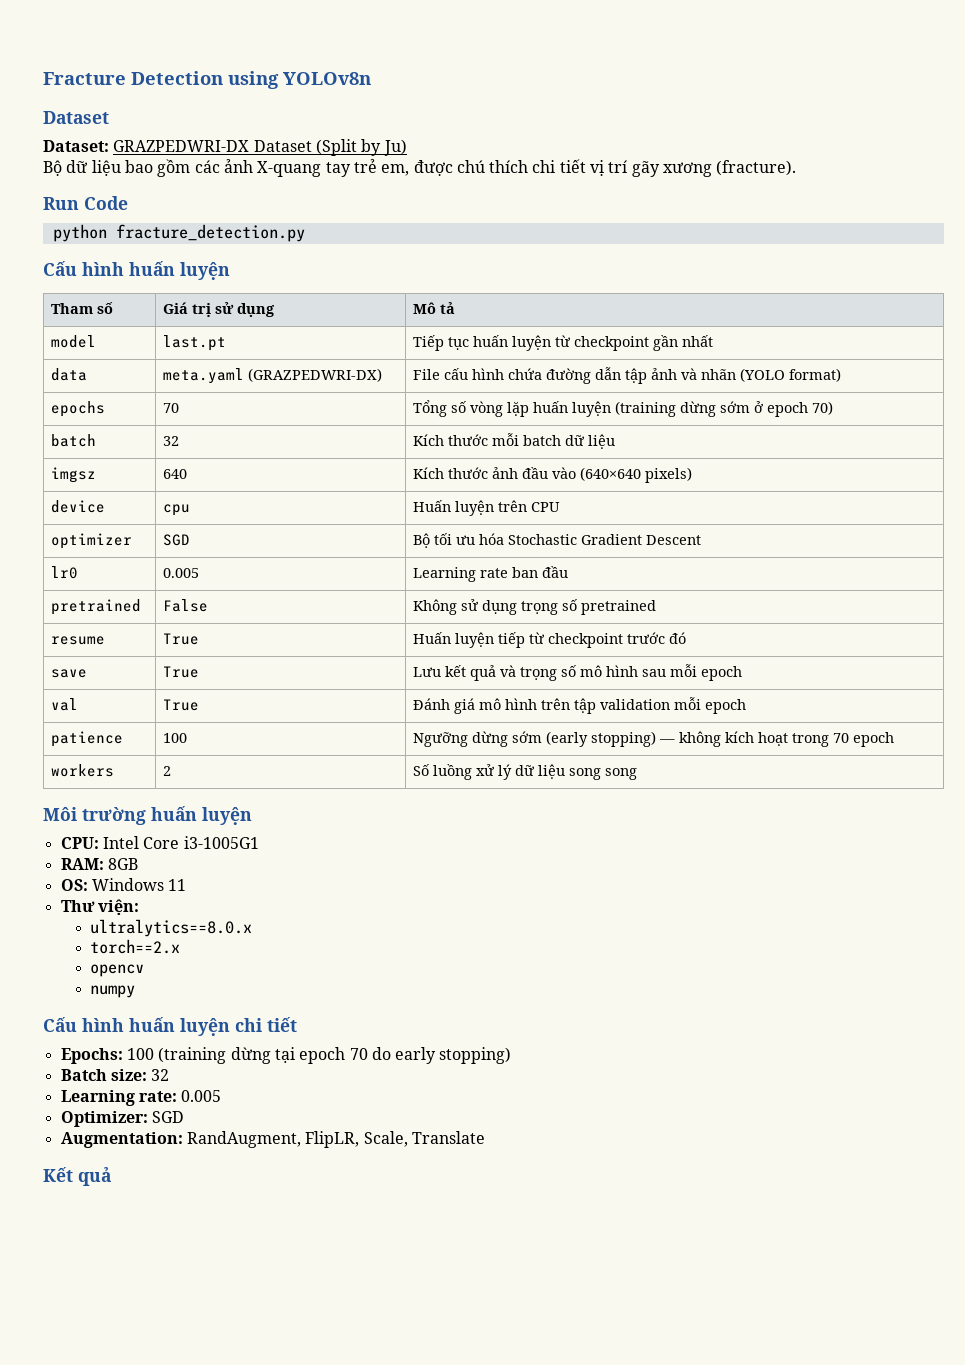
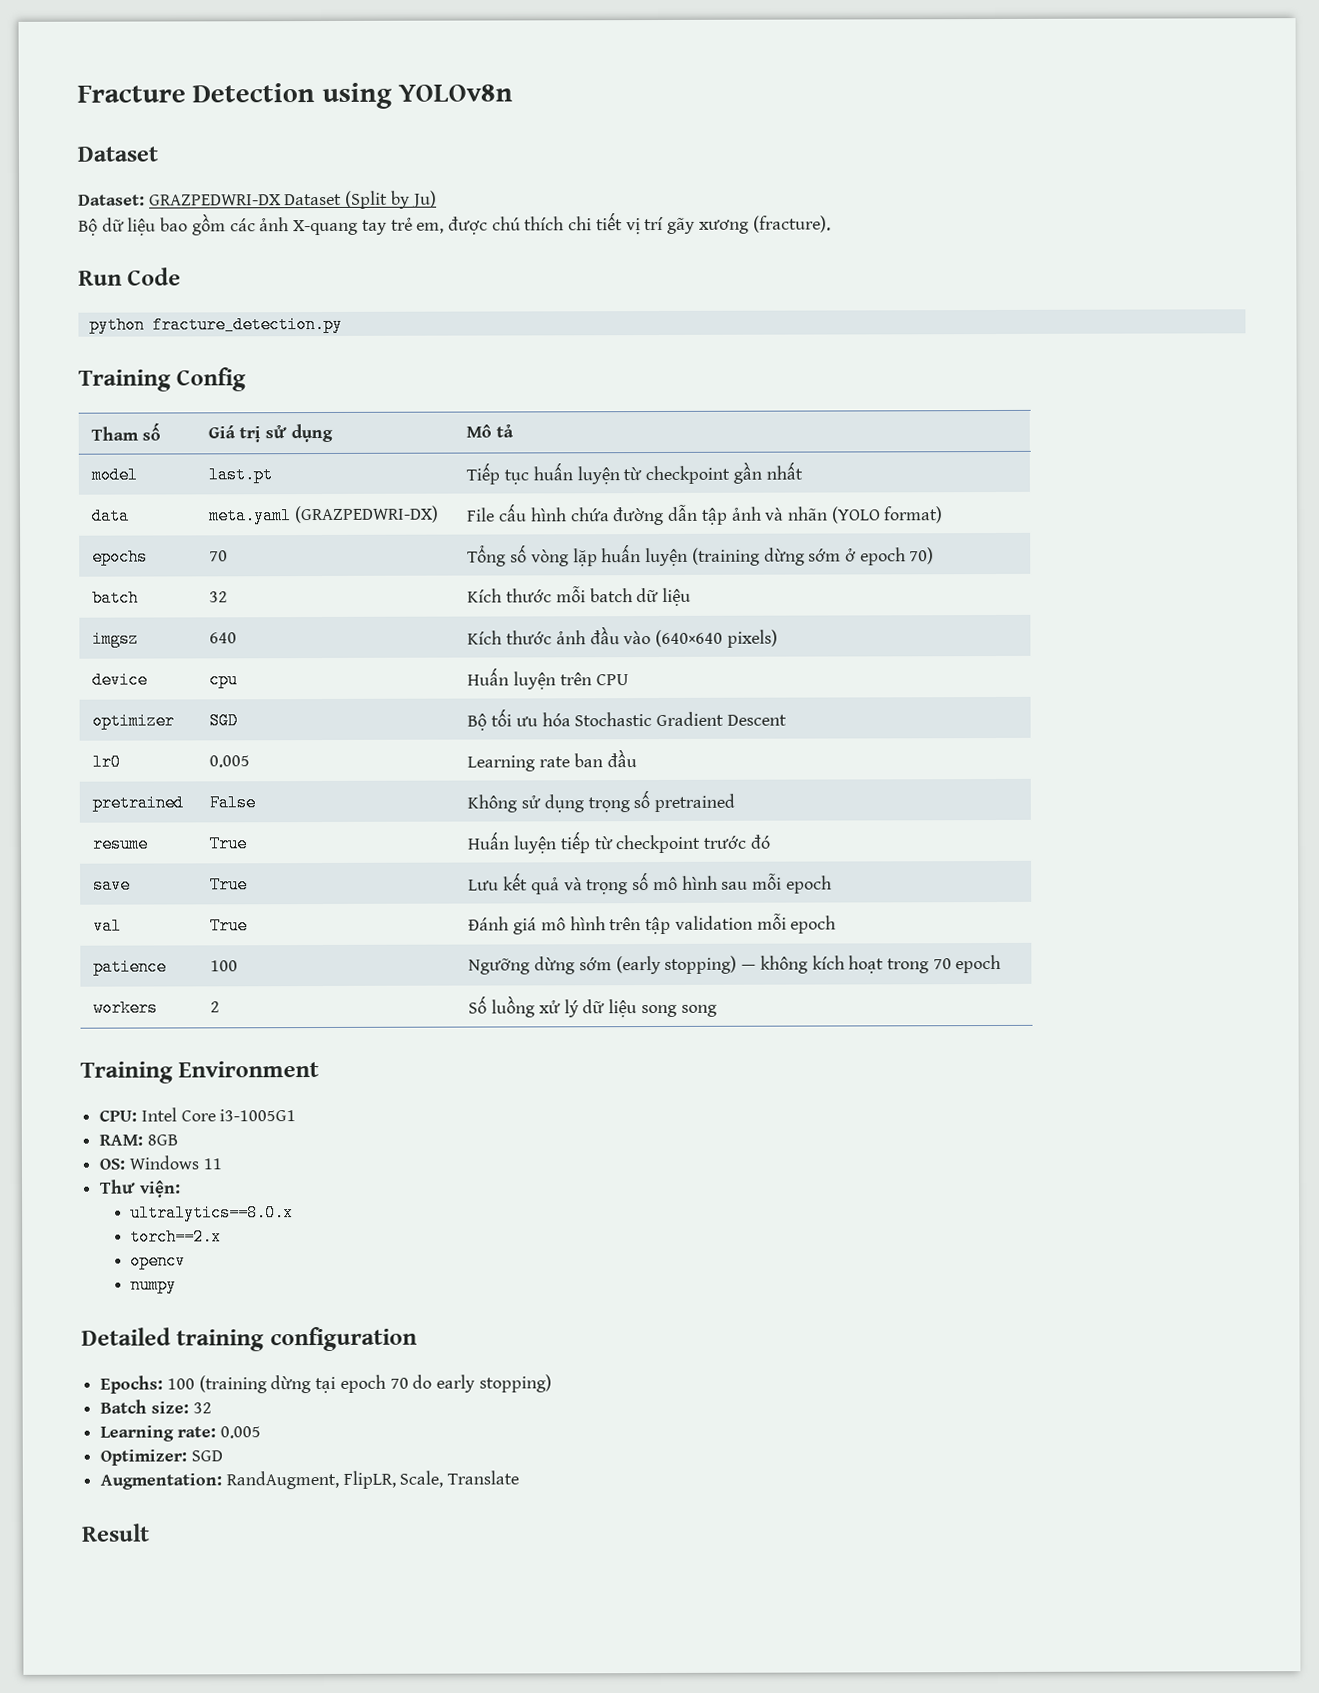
[43,261,230,280] Cấu hình huấn luyện -> [78,367,247,392] Training Config
[43,806,252,825] Môi trường huấn luyện -> [80,1061,320,1084] Training Environment
[43,1017,297,1036] Cấu hình huấn luyện chi tiết -> [81,1326,417,1352] Detailed training configuration
[43,1167,111,1186] Kết quả -> [82,1523,150,1542] Result

